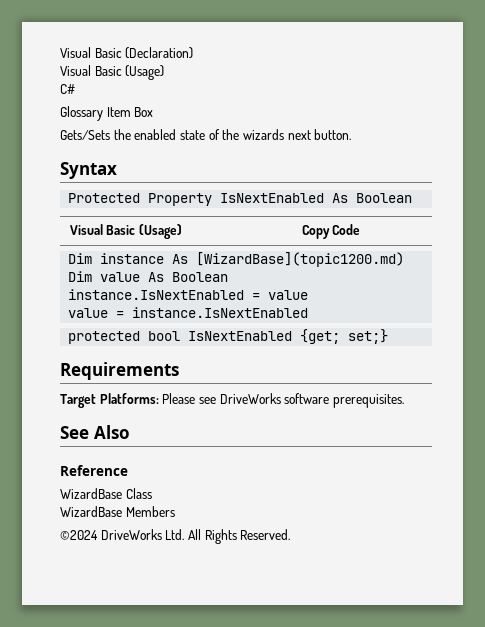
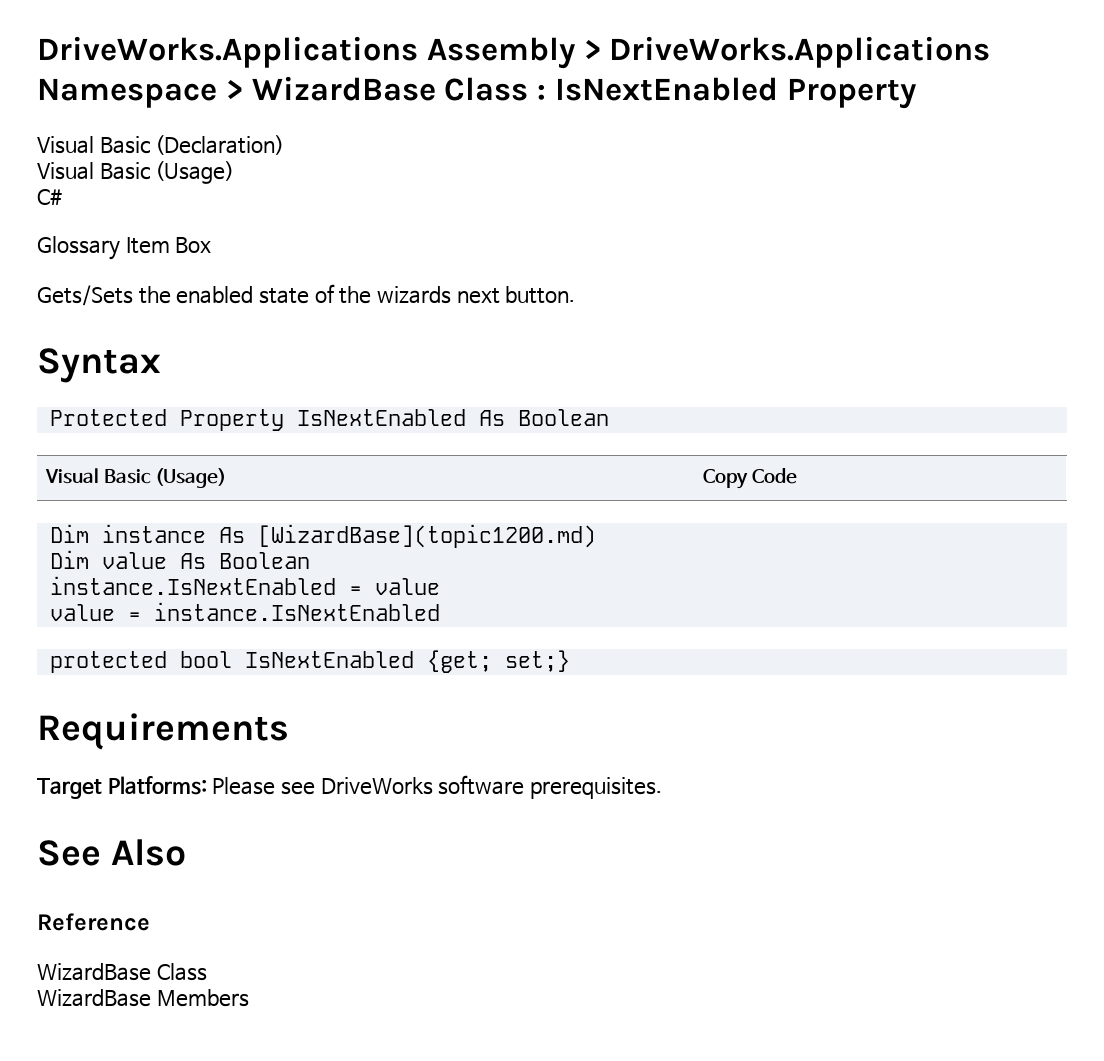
(60, 52) none -> [37,36,991,69] [37,76,916,109] DriveWorks.Applications Assembly > DriveWorks.Applications Namespace > WizardBase Class : IsNextEnabled Property //
[60,529,291,544] // ©2024 DriveWorks Ltd. All Rights Reserved. -> (249, 998) none

